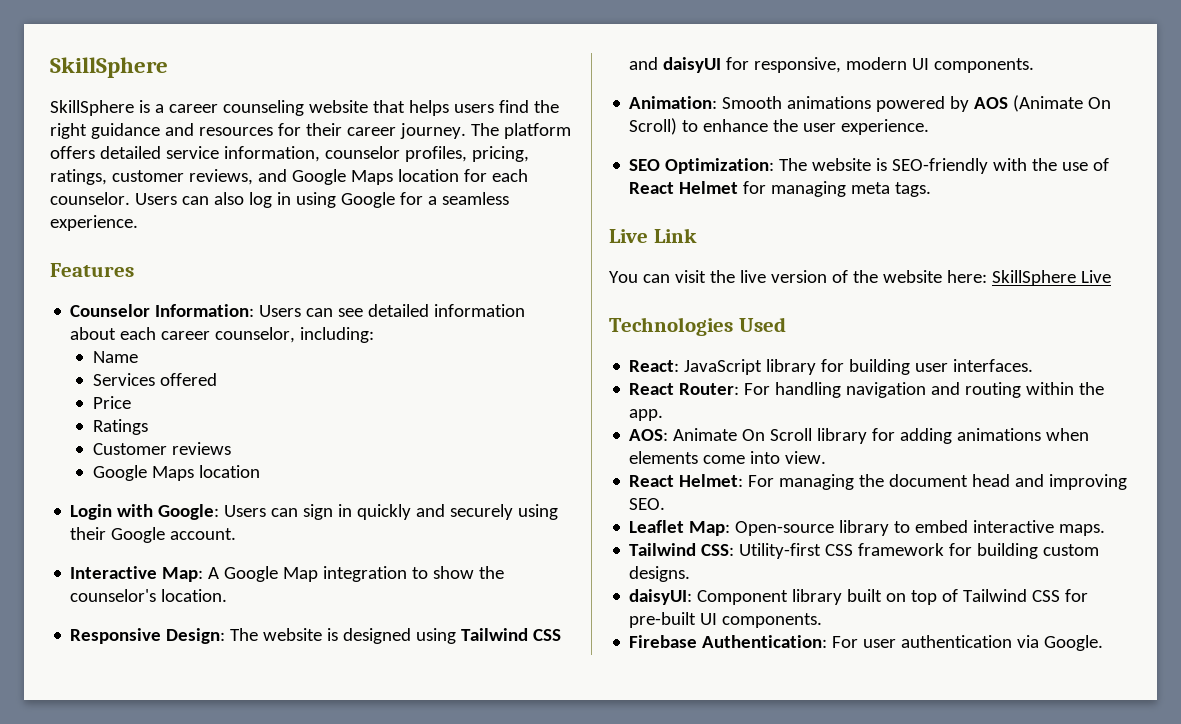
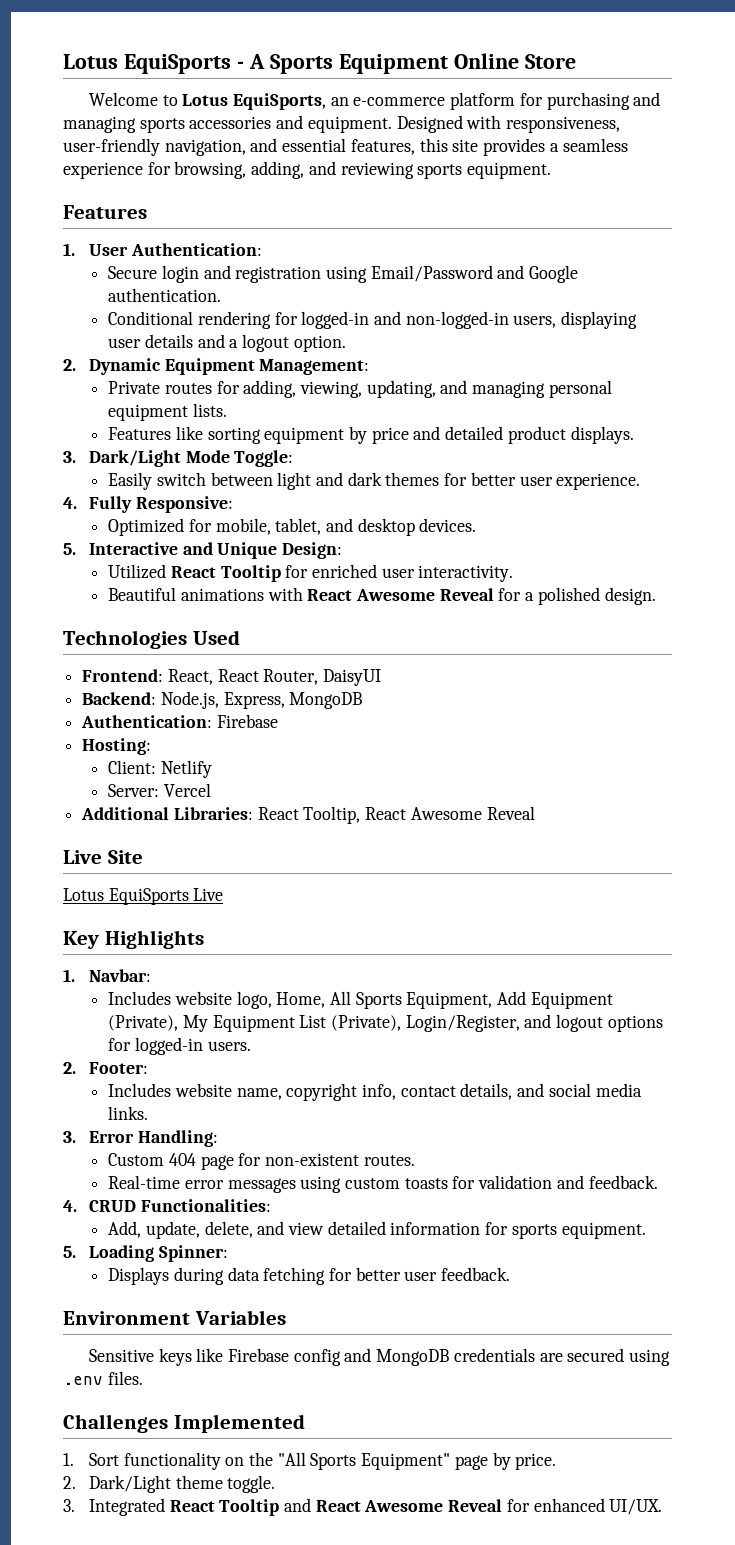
[50,57,168,78] [50,100,559,116] [50,123,571,139] [50,146,529,162] [50,169,528,185] [50,192,509,208] [50,215,138,231] [50,263,134,277] [70,304,526,317] [70,327,375,343] [92,351,138,363] [92,373,217,386] [92,396,131,409] [92,419,148,435] [92,442,231,455] [92,465,260,481] [70,504,559,520] [70,527,237,543] [70,566,505,582] [70,589,228,602] [70,628,562,644] [629,57,1035,73] [629,95,1112,112] [629,118,930,135] [629,158,1110,174] [629,181,932,197] [609,228,697,243] [609,270,1111,286] [609,317,786,336] [629,359,1034,375] [629,382,1105,398] [629,409,664,421] [629,428,1090,444] [629,451,827,464] [629,474,1128,490] [629,498,666,510] [629,520,1106,536] [629,543,1100,559] [629,566,691,582] [629,589,1089,605] [629,612,823,628] [629,635,1104,651] SkillSphere // SkillSphere is a career counseling website that helps users find the right guidance and resources for their career journey. The platform offers detailed service information, counselor profiles, pricing, ratings, customer reviews, and Google Maps location for each counselor. Users can also log in using Google for a seamless experience. // Features // Counselor Information: Users can see detailed information about each career counselor, including: // Name // Services offered // Price // Ratings // Customer reviews // Google Maps location // Login with Google: Users can sign in quickly and securely using their Google account. // Interactive Map: A Google Map integration to show the counselor's location. // Responsive Design: The website is designed using Tailwind CSS and daisyUI for responsive, modern UI components. // Animation: Smooth animations powered by AOS (Animate On Scroll) to enhance the user experience. // SEO Optimization: The website is SEO-friendly with the use of React Helmet for managing meta tags. // Live Link // You can visit the live version of the website here: SkillSphere Live // Technologies Used // React: JavaScript library for building user interfaces. // React Router: For handling navigation and routing within the app. // AOS: Animate On Scroll library for adding animations when elements come into view. // React Helmet: For managing the document head and improving SEO. // Leaflet Map: Open-source library to embed interactive maps. // Tailwind CSS: Utility-first CSS framework for building custom designs. // daisyUI: Component library built on top of Tailwind CSS for pre-built UI components. // Firebase Authentication: For user authentication via Google. -> [63,53,576,74] [88,92,661,110] [63,115,621,133] [63,138,628,156] [63,161,552,179] [63,205,147,219] [63,243,262,256] [108,265,579,283] [108,288,222,302] [108,311,638,329] [108,334,346,352] [63,358,370,375] [108,380,612,398] [108,403,227,421] [108,426,634,444] [63,450,294,467] [108,472,641,490] [63,496,233,513] [108,518,477,536] [63,542,343,559] [108,564,514,582] [108,587,656,605] [63,630,240,649] [82,669,382,686] [82,691,363,709] [81,714,278,728] [82,738,152,755] [108,760,212,778] [108,783,211,797] [81,806,535,824] [63,850,143,864] [63,888,224,905] [63,930,204,949] [63,969,151,982] [108,991,613,1009] [108,1014,663,1032] [108,1037,251,1055] [63,1062,148,1074] [108,1083,642,1101] [108,1106,149,1120] [63,1130,218,1147] [108,1153,415,1170] [108,1175,658,1193] [63,1199,271,1212] [108,1221,646,1239] [63,1245,228,1262] [108,1267,511,1285] [63,1310,286,1325] [88,1348,671,1366] [63,1371,143,1385] [63,1414,305,1433] [63,1452,557,1470] [63,1475,276,1493] [63,1498,663,1516] Lotus EquiSports - A Sports Equipment Online Store // Welcome to Lotus EquiSports, an e-commerce platform for purchasing and managing sports accessories and equipment. Designed with responsiveness, user-friendly navigation, and essential features, this site provides a seamless experience for browsing, adding, and reviewing sports equipment. // Features // 1. User Authentication: // Secure login and registration using Email/Password and Google authentication. // Conditional rendering for logged-in and non-logged-in users, displaying user details and a logout option. // 2. Dynamic Equipment Management: // Private routes for adding, viewing, updating, and managing personal equipment lists. // Features like sorting equipment by price and detailed product displays. // 3. Dark/Light Mode Toggle: // Easily switch between light and dark themes for better user experience. // 4. Fully Responsive: // Optimized for mobile, tablet, and desktop devices. // 5. Interactive and Unique Design: // Utilized React Tooltip for enriched user interactivity. // Beautiful animations with React Awesome Reveal for a polished design. // Technologies Used // Frontend: React, React Router, DaisyUI // Backend: Node.js, Express, MongoDB // Authentication: Firebase // Hosting: // Client: Netlify // Server: Vercel // Additional Libraries: React Tooltip, React Awesome Reveal // Live Site // Lotus EquiSports Live // Key Highlights // 1. Navbar: // Includes website logo, Home, All Sports Equipment, Add Equipment (Private), My Equipment List (Private), Login/Register, and logout options for logged-in users. // 2. Footer: // Includes website name, copyright info, contact details, and social media links. // 3. Error Handling: // Custom 404 page for non-existent routes. // Real-time error messages using custom toasts for validation and feedback. // 4. CRUD Functionalities: // Add, update, delete, and view detailed information for sports equipment. // 5. Loading Spinner: // Displays during data fetching for better user feedback. // Environment Variables // Sensitive keys like Firebase config and MongoDB credentials are secured using .env files. // Challenges Implemented // 1. Sort functionality on the "All Sports Equipment" page by price. // 2. Dark/Light theme toggle. // 3. Integrated React Tooltip and React Awesome Reveal for enhanced UI/UX.

